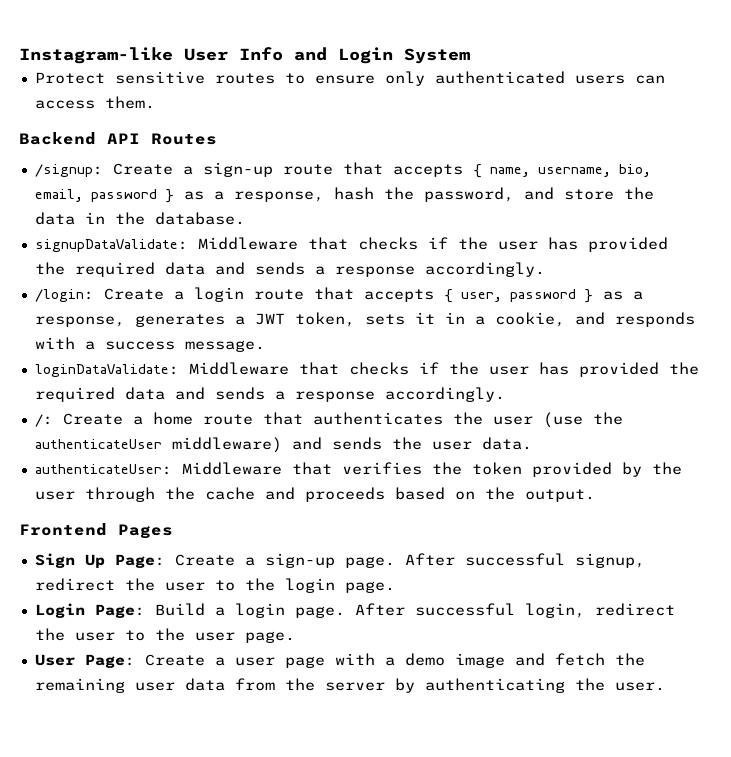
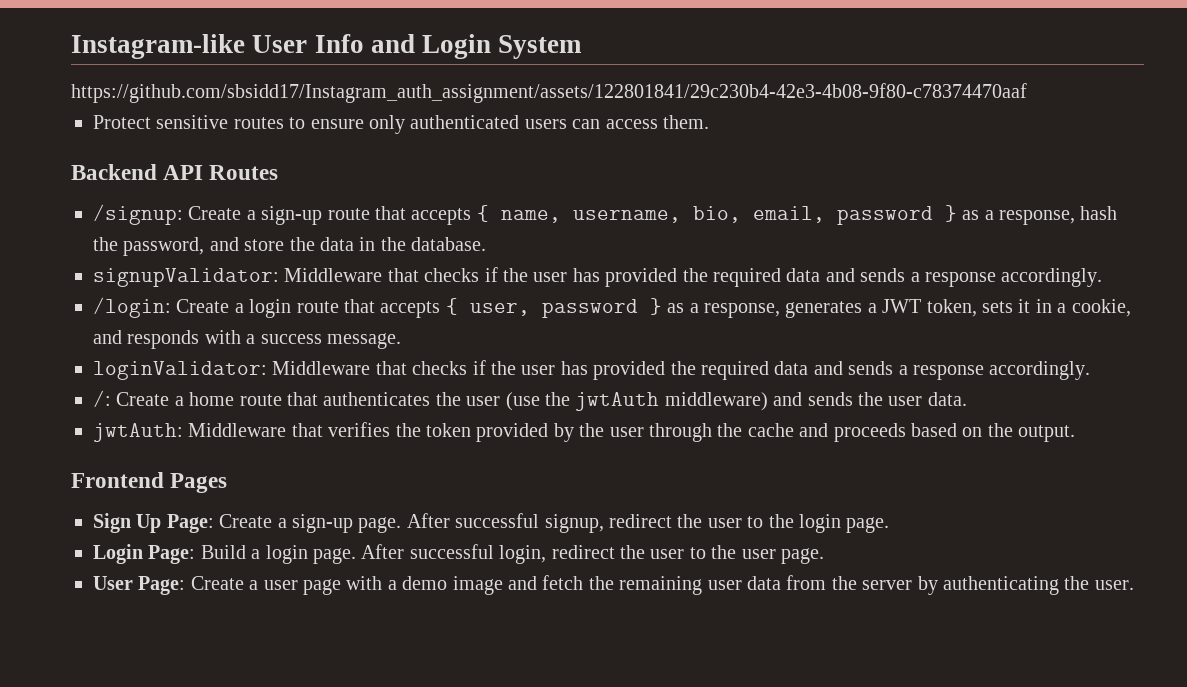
(470, 56) none -> [71,83,1027,103] // https://github.com/sbsidd17/Instagram_auth_assignment/assets/122801841/29c230b4-42e3-4b08-9f80-c78374470aaf
[34,239,188,252] signupDataValidate: -> [93,268,279,287] signupValidator:
[34,364,179,377] loginDataValidate: -> [93,361,267,380] loginValidator:
[34,439,162,449] authenticateUser -> [575,392,660,411] jwtAuth
[34,464,172,475] authenticateUser: -> [93,423,183,442] jwtAuth:

